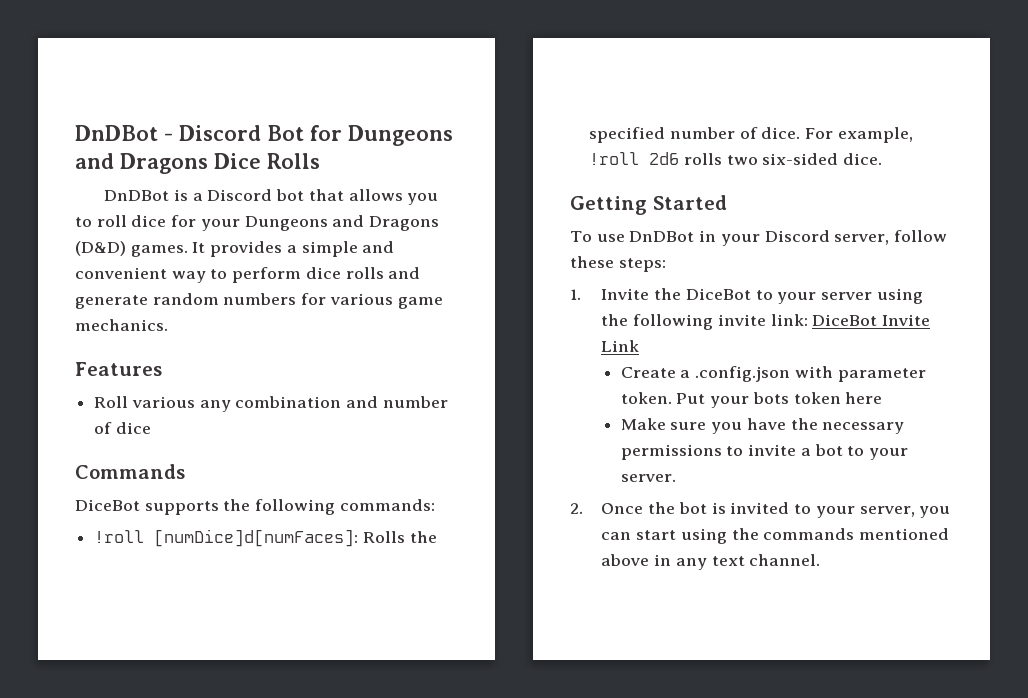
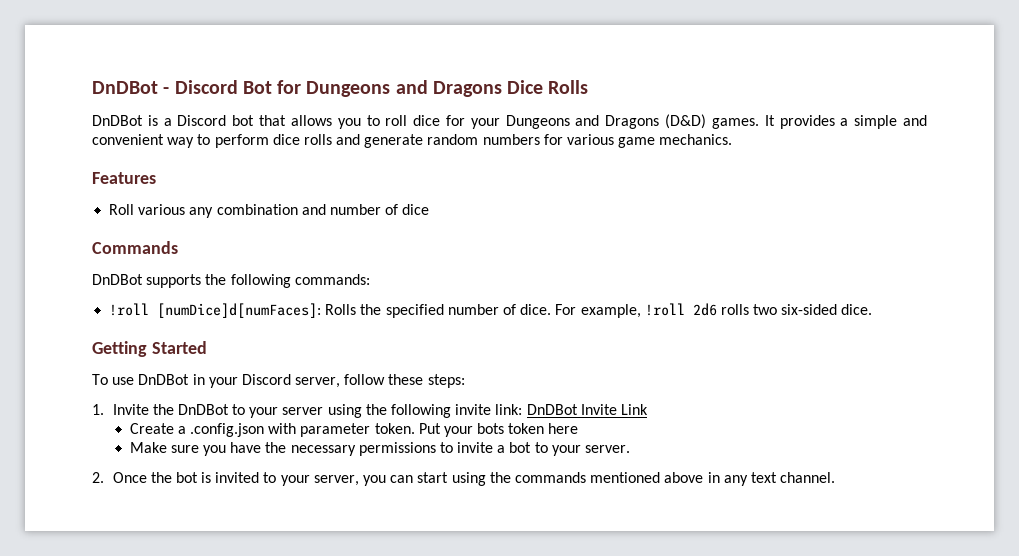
[75,499,140,511] DiceBot -> [92,274,143,285] DnDBot
[685,288,751,300] DiceBot -> [177,404,229,415] DnDBot
[812,314,878,326] DiceBot -> [526,404,578,415] DnDBot

